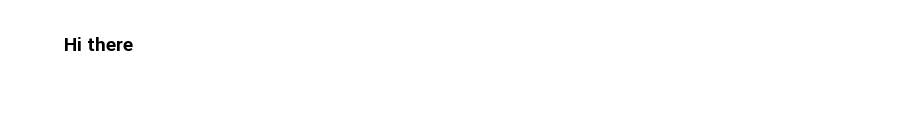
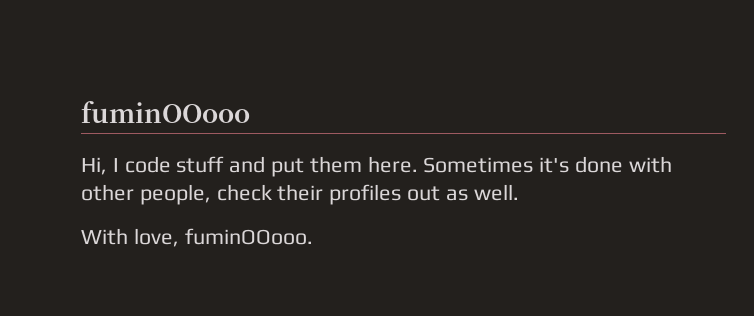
[64,37,134,51] Hi there -> [81,101,250,123] [81,156,672,177] [81,184,519,205] [81,228,313,247] fuminOOooo // Hi, I code stuff and put them here. Sometimes it's done with other people, check their profiles out as well. // With love, fuminOOooo.

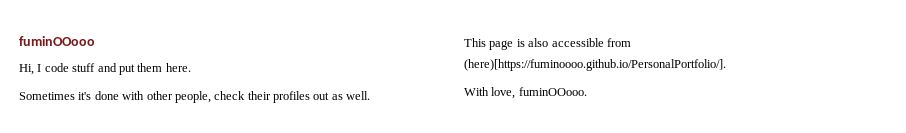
(418, 164) none -> (191, 67) //
(519, 192) none -> [464,38,631,50] [464,59,726,71] // This page is also accessible from (here)[https://fuminoooo.github.io/PersonalPortfolio/].

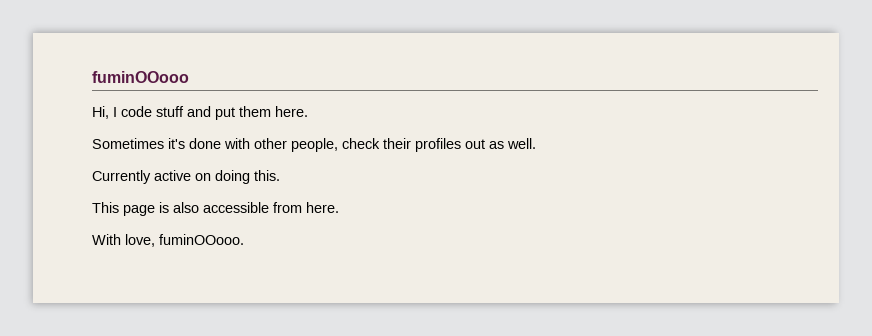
(371, 95) none -> [92,170,280,184] // Currently active on doing this.
[464,59,726,71] (here)[https://fuminoooo.github.io/PersonalPortfolio/]. -> [306,202,339,213] here.

